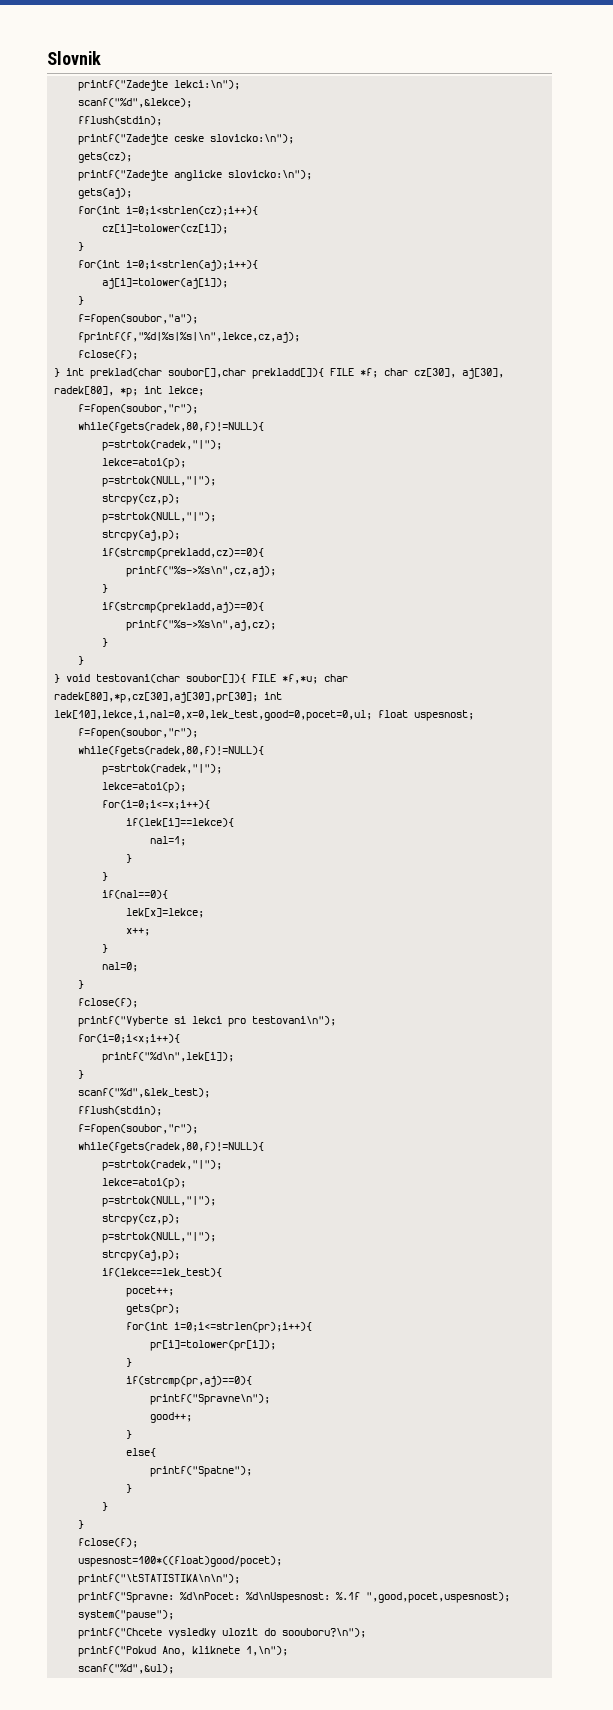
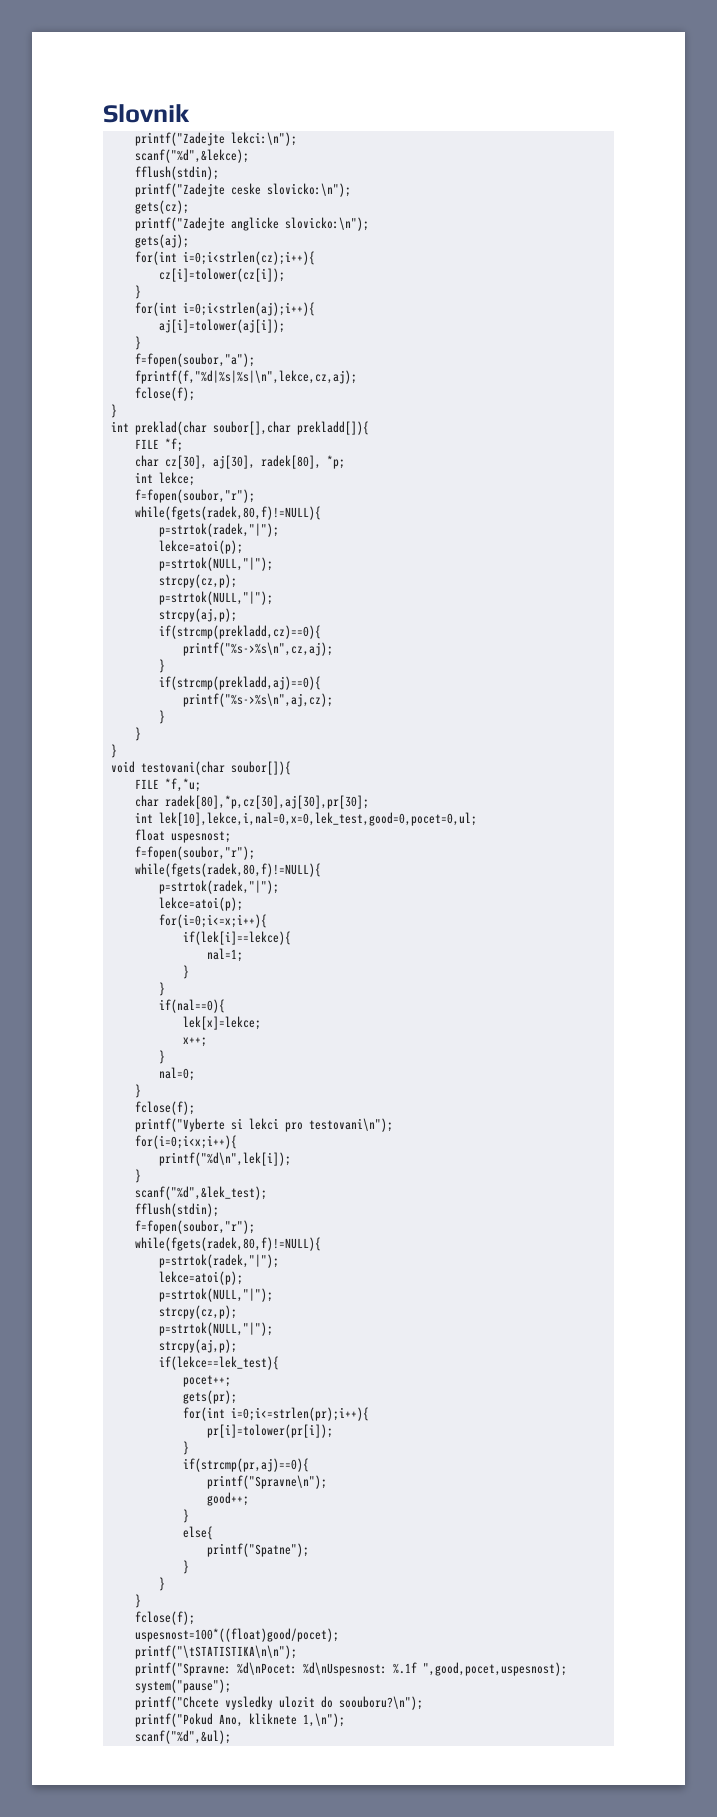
(60, 372) none -> (118, 411) //
(324, 373) none -> (370, 428) //
(378, 373) none -> (184, 445) //
(138, 392) none -> (346, 462) //
(60, 678) none -> (118, 751) //
(246, 678) none -> (292, 768) //
(318, 679) none -> (202, 785) //
(258, 697) none -> (370, 802) //
(372, 715) none -> (478, 819) //

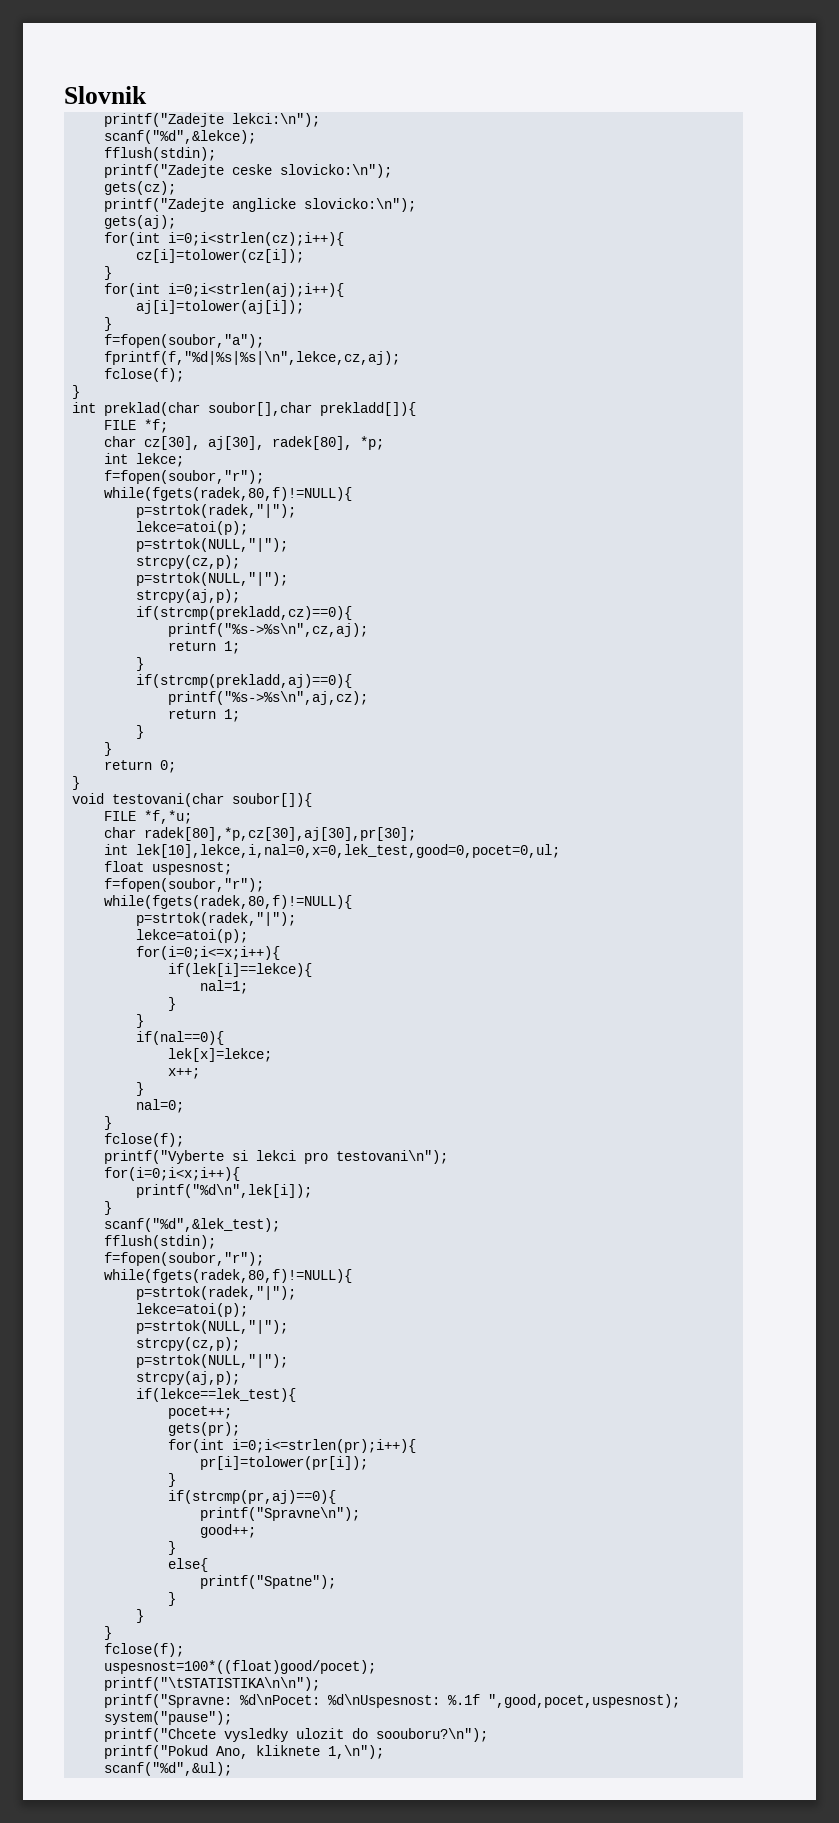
(334, 649) none -> [168,641,241,654] // return 1;
[159,710,166,724] [135,727,142,741] // } // } -> [168,709,241,722] [136,725,145,739] [104,742,113,756] [104,760,177,773] // return 1; // } // } // return 0;

